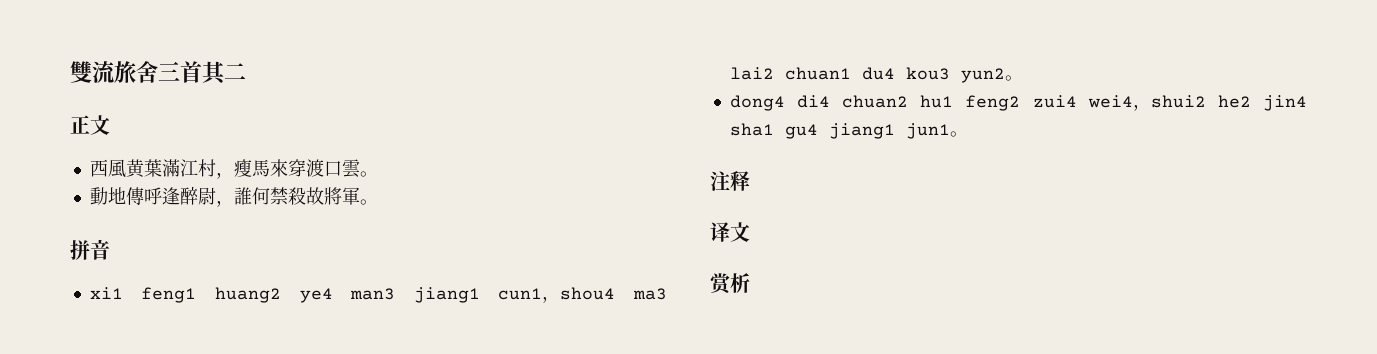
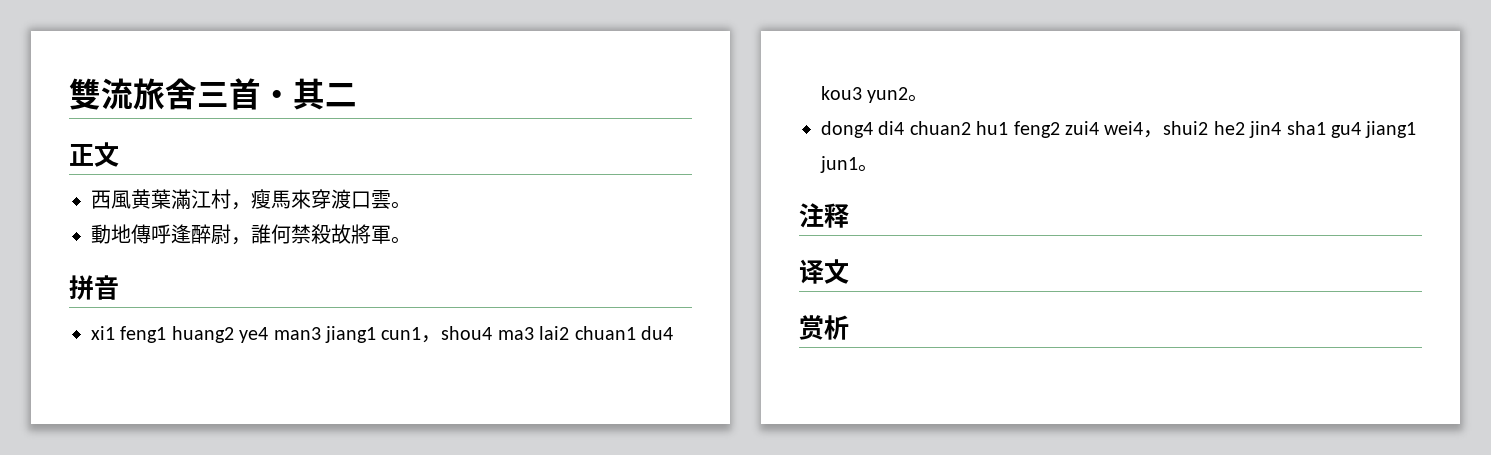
(202, 72) none -> [261,89,293,106] ・

